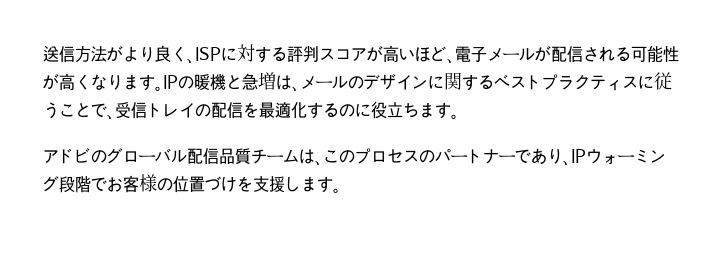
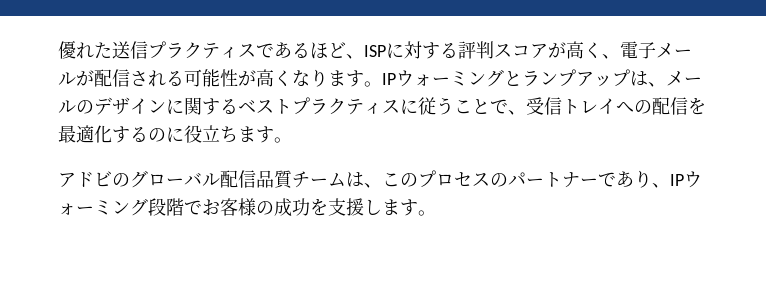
[43,45,187,63] 送信方法がより良く -> [58,41,346,59] 優れた送信プラクティスであるほど
[399,46,447,62] いほど -> [584,42,602,58] く
[178,72,276,91] の暖機と急増 -> [396,69,630,87] ウォーミングとランプアップ
(195, 110) none -> [616,102,634,113] へ
[173,176,237,193] 位置づけ -> [274,198,310,216] 成功

